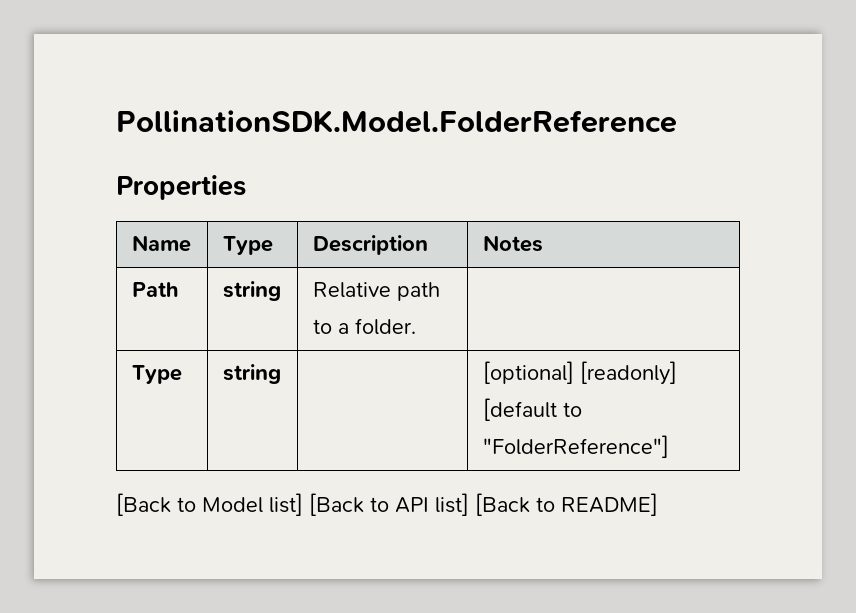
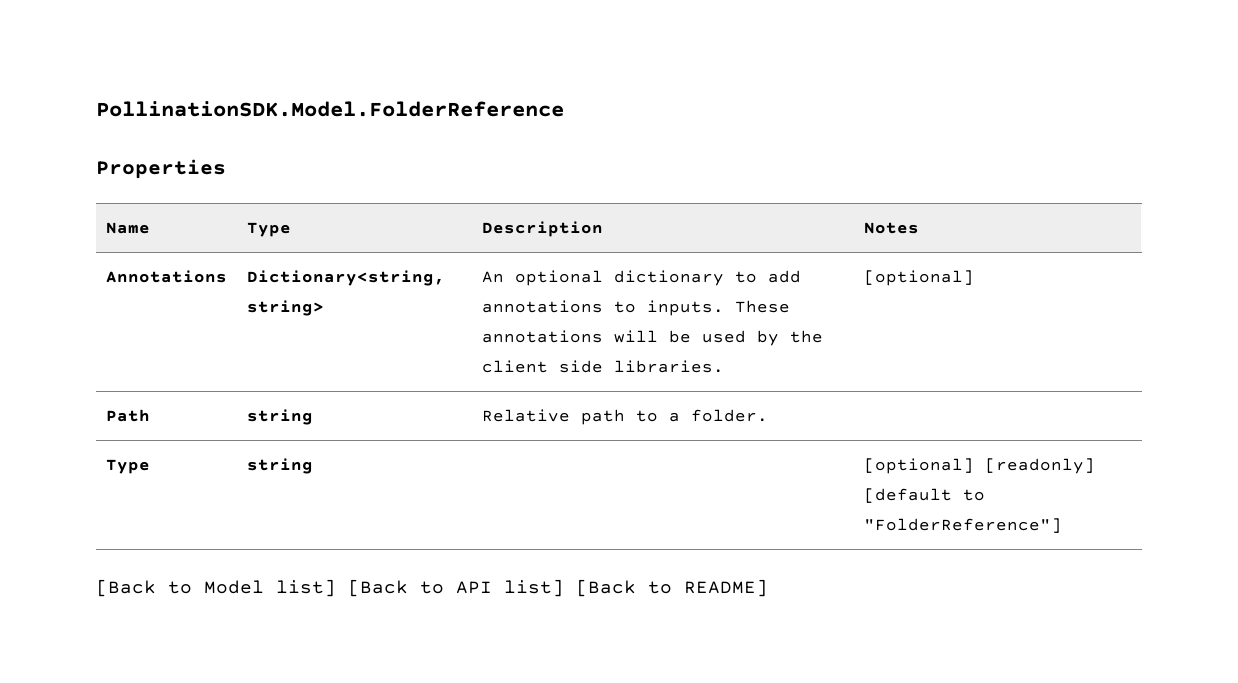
(543, 243) none -> [105,270,227,283] [246,270,445,286] [246,300,324,316] [481,270,801,286] [481,300,790,316] [481,330,823,346] [481,360,724,373] [863,270,974,286] // Annotations | Dictionary<string, string> | An optional dictionary to add annotations to inputs. These annotations will be used by the client side libraries. | [optional]

